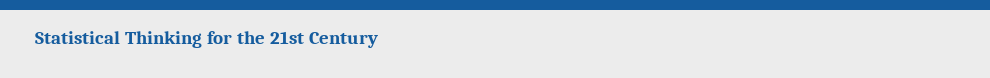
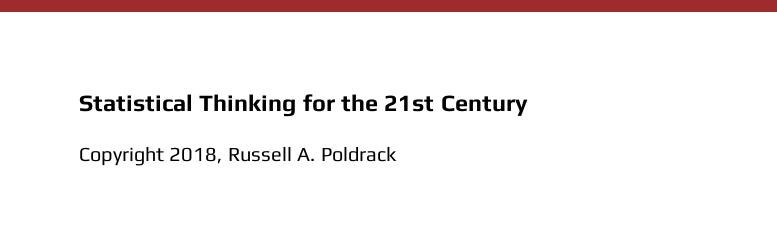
(378, 40) none -> [79,147,397,166] // Copyright 2018, Russell A. Poldrack

